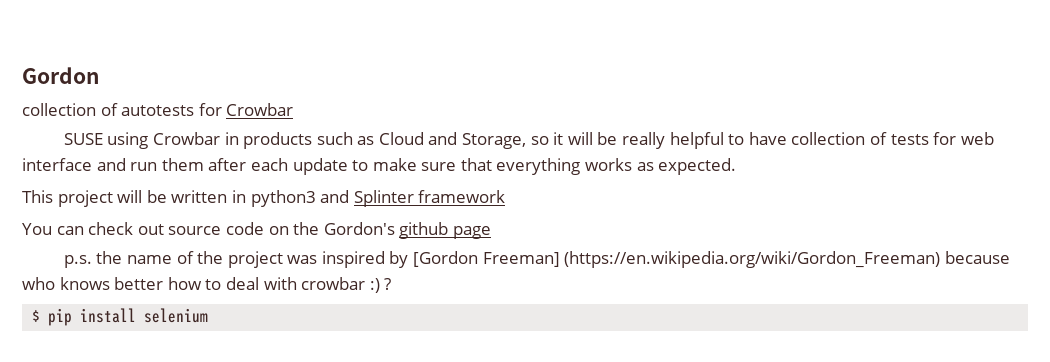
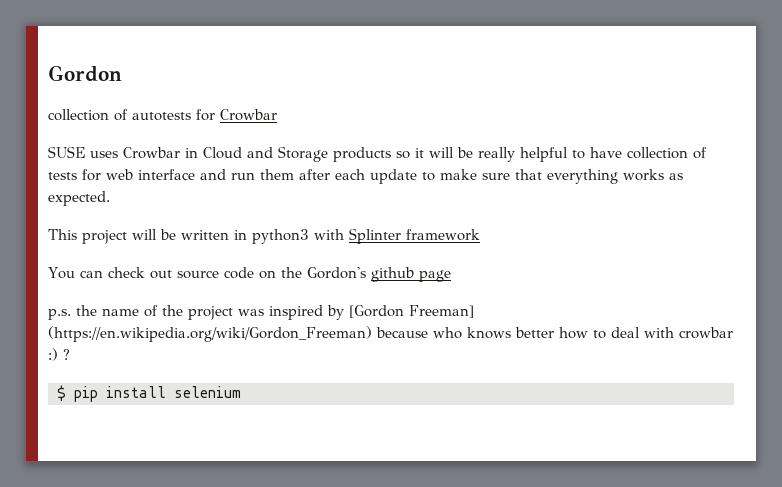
[107,132,149,149] using -> [90,151,118,158] uses
[243,132,527,149] products such as Cloud and Storage, -> [203,146,391,162] Cloud and Storage products
[320,190,350,203] and -> [314,229,344,240] with

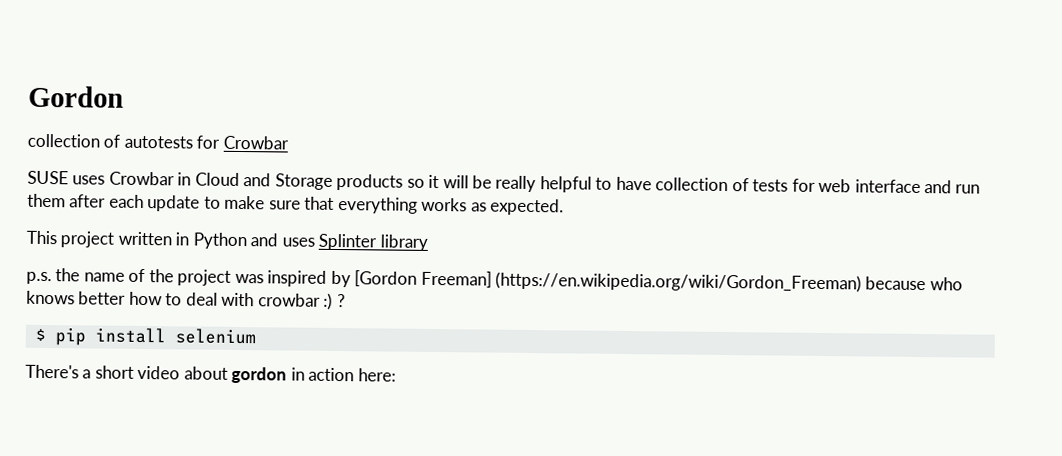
[132,228,480,244] [48,267,451,282] will be written in python3 with Splinter framework // You can check out source code on the Gordon's github page -> [117,231,428,251] written in Python and uses Splinter library
(241, 392) none -> [25,364,396,384] // There's a short video about gordon in action here:

